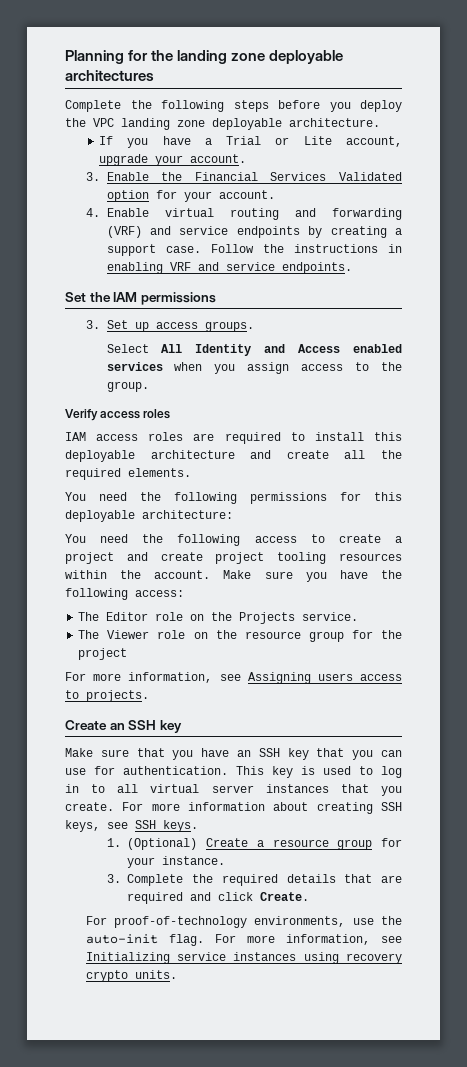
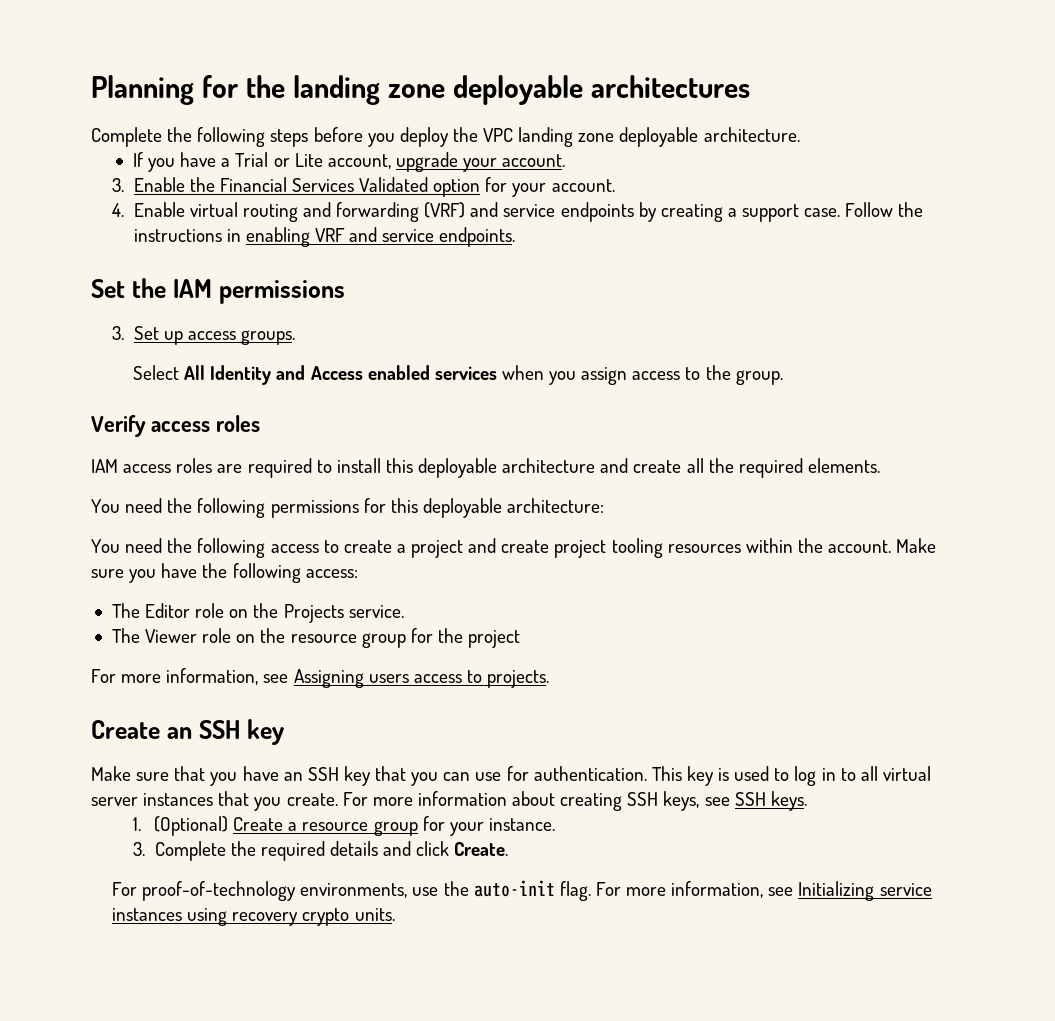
[344,874,402,883] [127,892,184,904] that are required -> (378, 848) none

